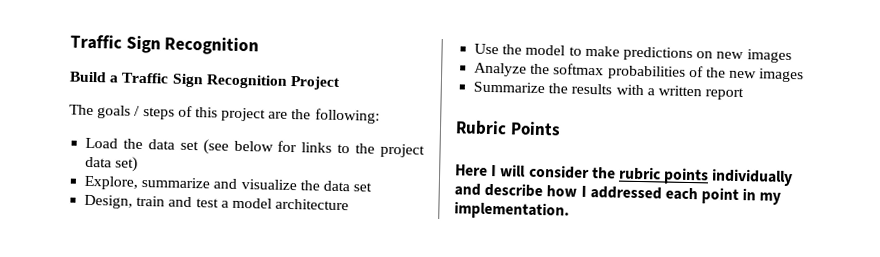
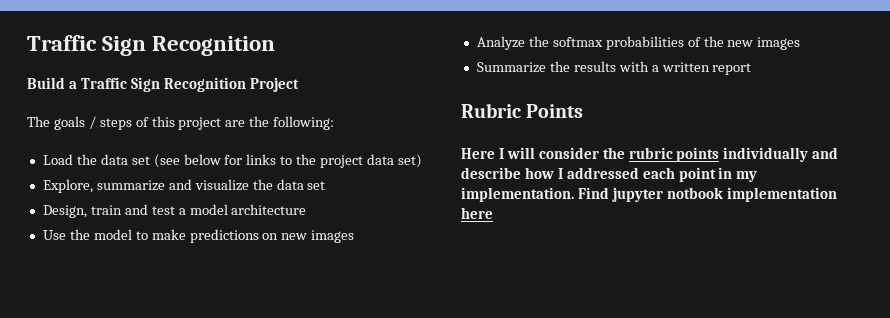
(570, 210) none -> [577,187,837,202] [461,207,493,219] Find jupyter notbook implementation here

